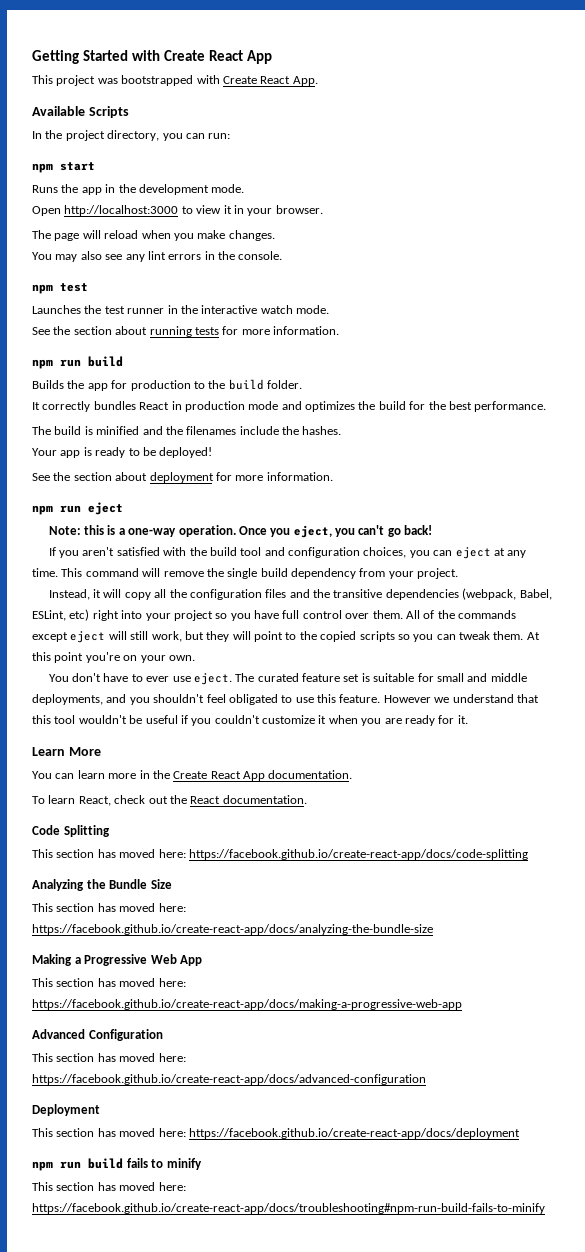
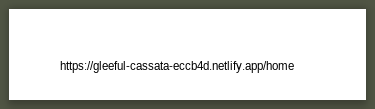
[32,50,272,64] [32,75,318,86] [32,106,129,118] [32,130,231,141] [32,162,95,173] [32,184,245,195] [32,205,323,216] [32,230,275,241] [32,251,283,262] [32,283,88,294] [32,305,329,314] [32,326,339,337] [32,356,123,369] [32,379,302,391] [32,401,547,412] [32,426,342,435] [32,447,213,458] [32,472,333,483] [32,502,123,515] [48,525,433,538] [48,547,527,559] [32,568,459,579] [48,588,552,600] [32,609,516,621] [32,631,540,643] [32,652,195,663] [48,673,527,685] [32,694,539,705] [32,715,468,726] [32,747,101,756] [32,770,353,781] [32,795,307,806] [32,825,110,837] [32,849,528,860] [32,879,172,891] [32,903,186,912] [32,924,433,935] [32,954,203,966] [32,978,186,987] [32,999,462,1010] [32,1029,163,1041] [32,1053,186,1062] [32,1074,426,1085] [32,1104,100,1116] [32,1128,520,1139] [32,1158,202,1171] [32,1182,186,1191] [32,1203,545,1214] Getting Started with Create React App // This project was bootstrapped with Create React App. // Available Scripts // In the project directory, you can run: // npm start // Runs the app in the development mode. // Open http://localhost:3000 to view it in your browser. // The page will reload when you make changes. // You may also see any lint errors in the console. // npm test // Launches the test runner in the interactive watch mode. // See the section about running tests for more information. // npm run build // Builds the app for production to the build folder. // It correctly bundles React in production mode and optimizes the build for the best performance. // The build is minified and the filenames include the hashes. // Your app is ready to be deployed! // See the section about deployment for more information. // npm run eject // Note: this is a one-way operation. Once you eject, you can't go back! // If you aren't satisfied with the build tool and configuration choices, you can eject at any time. This command will remove the single build dependency from your project. // Instead, it will copy all the configuration files and the transitive dependencies (webpack, Babel, ESLint, etc) right into your project so you have full control over them. All of the commands except eject will still work, but they will point to the copied scripts so you can tweak them. At this point you're on your own. // You don't have to ever use eject. The curated feature set is suitable for small and middle deployments, and you shouldn't feel obligated to use this feature. However we understand that this tool wouldn't be useful if you couldn't customize it when you are ready for it. // Learn More // You can learn more in the Create React App documentation. // To learn React, check out the React documentation. // Code Splitting // This section has moved here: https://facebook.github.io/create-react-app/docs/code-splitting // Analyzing the Bundle Size // This section has moved here: https://facebook.github.io/create-react-app/docs/analyzing-the-bundle-size // Making a Progressive Web App // This section has moved here: https://facebook.github.io/create-react-app/docs/making-a-progressive-web-app // Advanced Configuration // This section has moved here: https://facebook.github.io/create-react-app/docs/advanced-configuration // Deployment // This section has moved here: https://facebook.github.io/create-react-app/docs/deployment // npm run build fails to minify // This section has moved here: https://facebook.github.io/create-react-app/docs/troubleshooting#npm-run-build-fails-to-minify -> [60,61,294,73] https://gleeful-cassata-eccb4d.netlify.app/home

